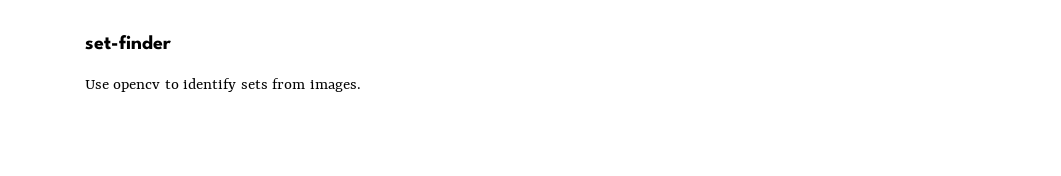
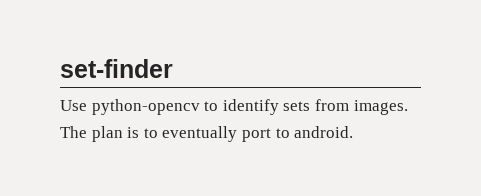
[113,82,161,92] opencv -> [91,99,200,115] python-opencv
(361, 86) none -> [60,126,354,142] // The plan is to eventually port to android.

